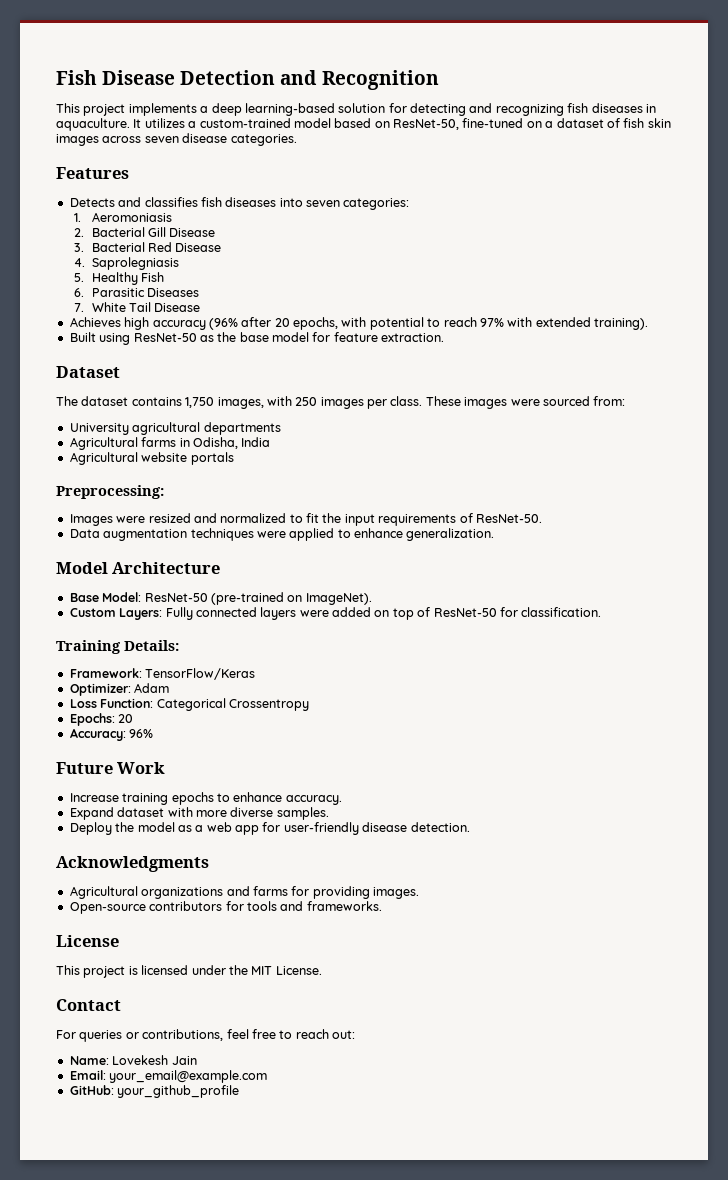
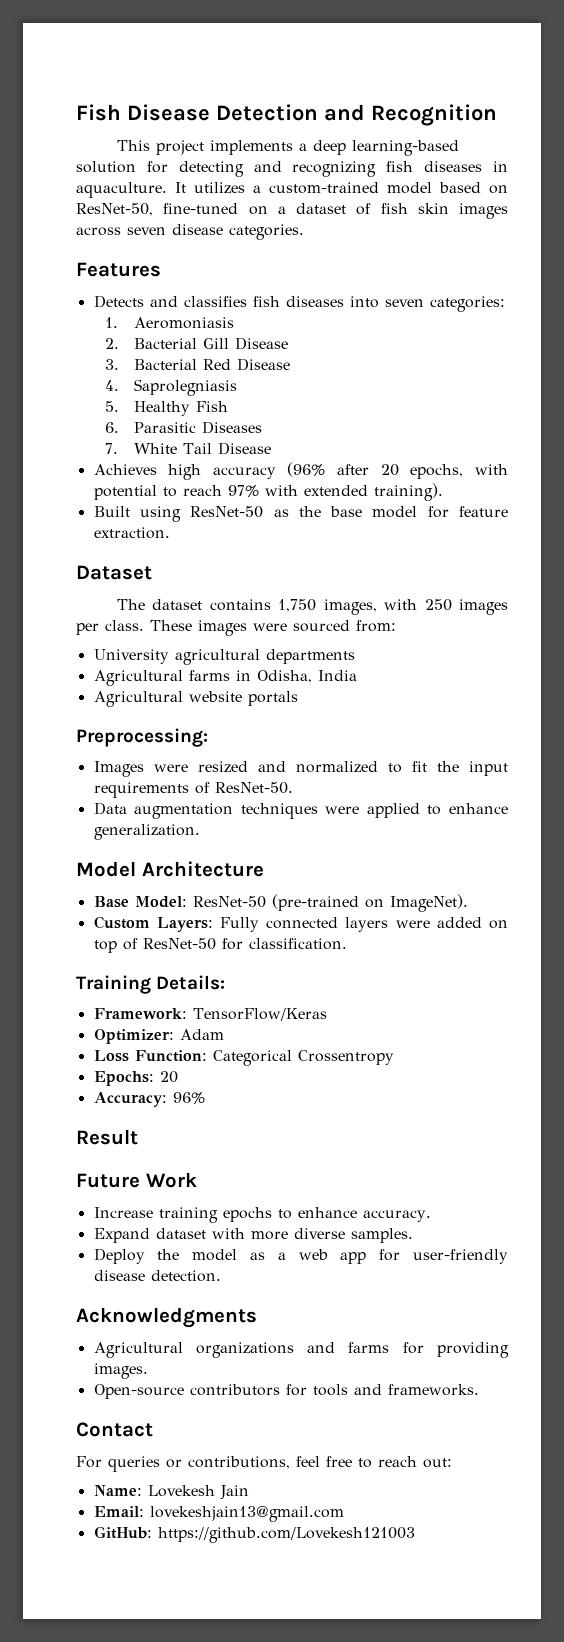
(154, 733) none -> [76,1129,138,1145] // Result
[56,935,119,947] [56,965,322,978] // License // This project is licensed under the MIT License. -> (479, 1390) none
[109,1070,268,1083] your_email@example.com -> [149,1506,344,1522] lovekeshjain13@gmail.com
[117,1085,240,1098] your_github_profile -> [157,1527,415,1543] https://github.com/Lovekesh121003

